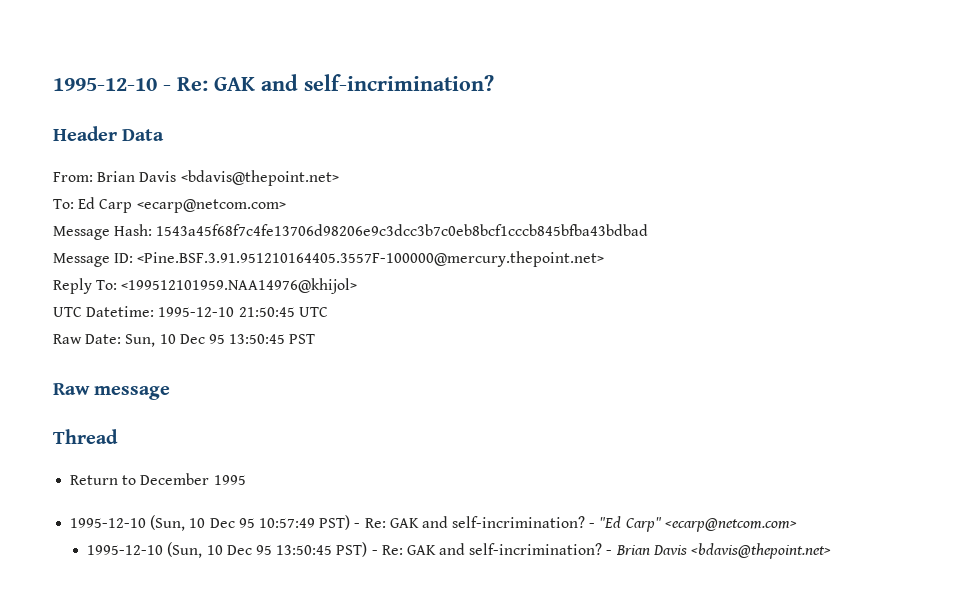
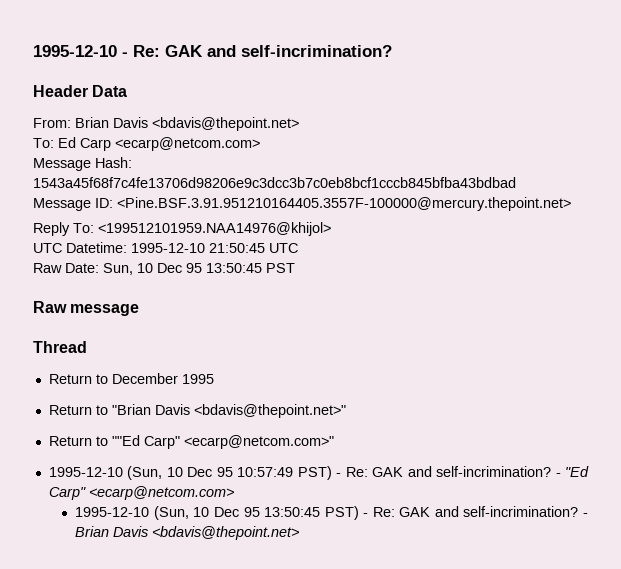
(246, 480) none -> [48,404,346,418] [48,435,334,449] // Return to "Brian Davis <bdavis@thepoint.net>" // Return to ""Ed Carp" <ecarp@netcom.com>"

